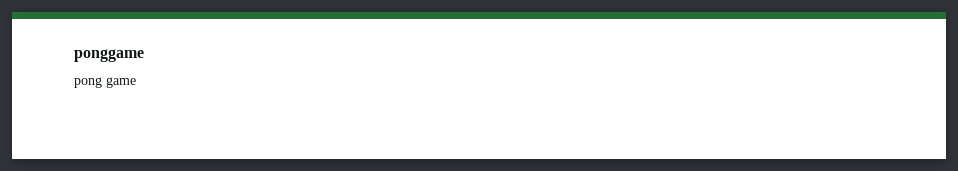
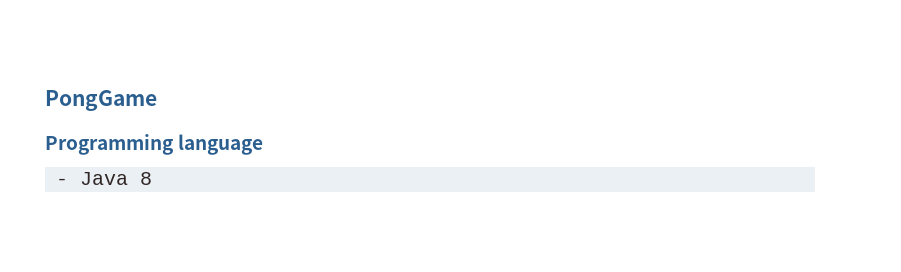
[74,49,144,62] [74,77,136,88] ponggame // pong game -> [45,90,157,111] [45,134,264,155] [55,172,152,185] PongGame // Programming language // - Java 8

